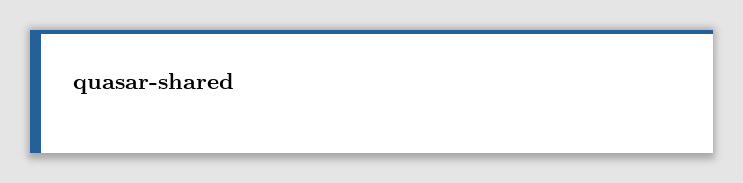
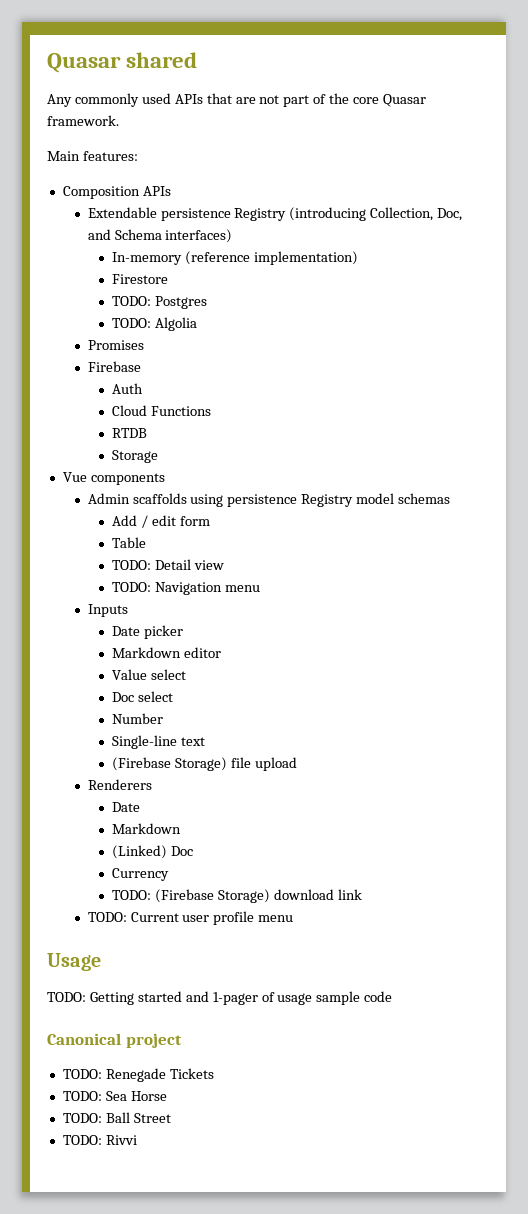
[73,73,234,94] quasar-shared -> [47,52,198,73] [47,93,427,107] [47,115,119,126] [47,151,138,161] [62,186,171,199] [87,207,463,221] [87,229,233,243] [112,251,359,265] [112,274,169,284] [112,296,208,309] [112,317,198,331] [87,340,144,350] [87,361,141,372] [112,383,144,394] [112,405,212,416] [112,428,148,438] [112,450,159,463] [62,472,165,485] [87,493,451,507] [112,515,211,528] [112,537,147,548] [112,559,225,570] [112,582,261,595] [87,604,128,617] [112,625,184,639] [112,647,222,658] [112,669,187,680] [112,691,174,702] [112,713,164,724] [112,735,206,749] [112,757,298,771] [87,779,152,790] [112,802,141,812] [112,823,182,834] [112,845,194,859] [112,868,170,881] [112,889,362,903] [87,911,294,925] [47,953,101,971] [47,991,393,1005] [47,1033,182,1048] [62,1068,214,1082] [62,1091,167,1101] [62,1112,171,1123] [62,1135,137,1145] Quasar shared // Any commonly used APIs that are not part of the core Quasar framework. // Main features: // Composition APIs // Extendable persistence Registry (introducing Collection, Doc, and Schema interfaces) // In-memory (reference implementation) // Firestore // TODO: Postgres // TODO: Algolia // Promises // Firebase // Auth // Cloud Functions // RTDB // Storage // Vue components // Admin scaffolds using persistence Registry model schemas // Add / edit form // Table // TODO: Detail view // TODO: Navigation menu // Inputs // Date picker // Markdown editor // Value select // Doc select // Number // Single-line text // (Firebase Storage) file upload // Renderers // Date // Markdown // (Linked) Doc // Currency // TODO: (Firebase Storage) download link // TODO: Current user profile menu // Usage // TODO: Getting started and 1-pager of usage sample code // Canonical project // TODO: Renegade Tickets // TODO: Sea Horse // TODO: Ball Street // TODO: Rivvi

